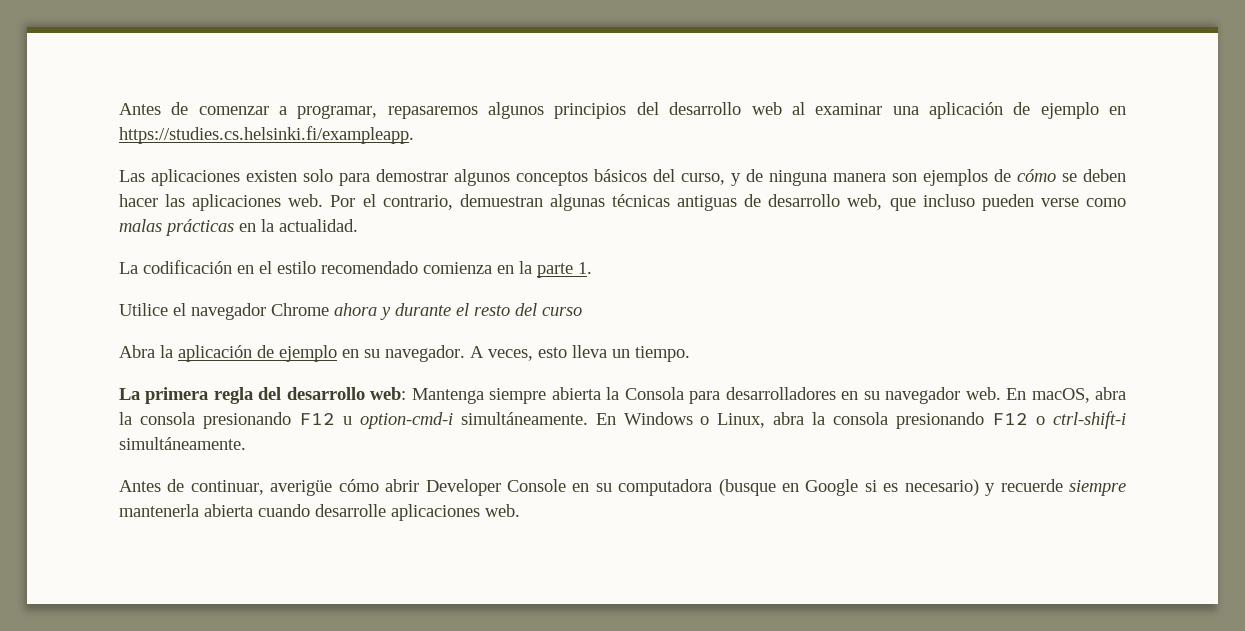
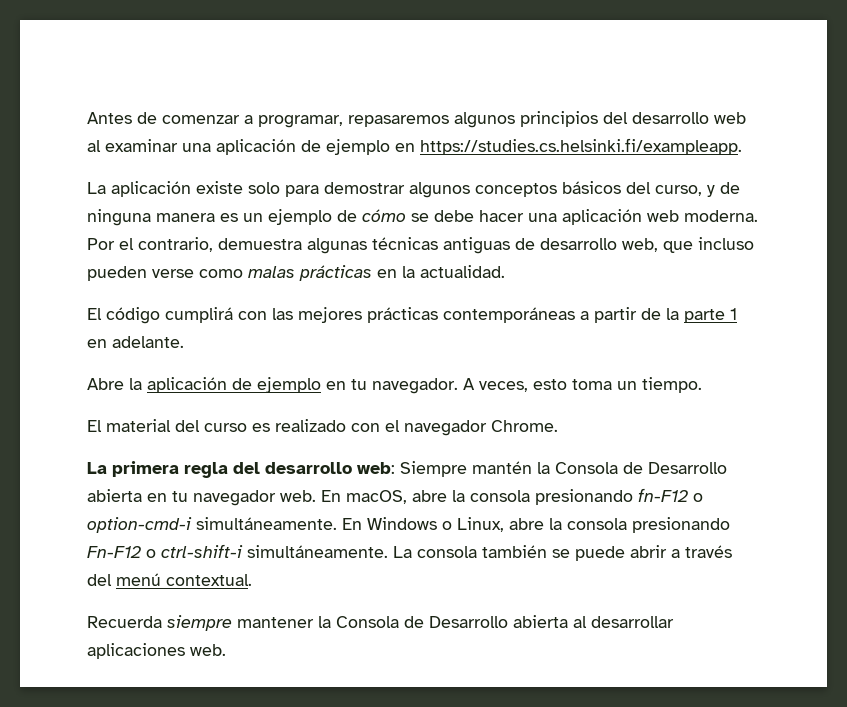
[119,169,297,186] Las aplicaciones existen -> [87,181,243,197] La aplicación existe
[892,169,1126,186] [119,194,324,211] son ejemplos de cómo se deben hacer las aplicaciones web. -> [220,209,758,225] es un ejemplo de cómo se debe hacer una aplicación web moderna.
[459,194,543,207] demuestran -> [218,238,302,250] demuestra
[119,260,592,278] [119,303,582,320] [119,345,155,358] La codificación en el estilo recomendado comienza en la parte 1. // Utilice el navegador Chrome ahora y durante el resto del curso // Abra -> [87,307,737,324] [87,336,184,348] [87,378,124,390] El código cumplirá con las mejores prácticas contemporáneas a partir de la parte 1 en adelante. // Abre
[364,349,380,358] su -> [351,379,367,390] tu
[572,345,607,358] lleva -> [572,379,612,390] toma
(690, 354) none -> [87,419,558,436] // El material del curso es realizado con el navegador Chrome.
[411,387,880,404] Mantenga siempre abierta la Consola para desarrolladores en su -> [400,461,727,477] [87,489,188,502] Siempre mantén la Consola de Desarrollo abierta en tu
[1095,387,1127,400] [119,412,352,429] abra la consola presionando F12 u -> [412,488,703,505] abre la consola presionando fn-F12 o
[773,412,1029,429] abra la consola presionando F12 -> [509,517,730,533] [87,546,141,558] abre la consola presionando Fn-F12
[119,479,1127,496] [119,504,386,517] // Antes de continuar, averigüe cómo abrir Developer Console en su computadora (busque en Google si es necesario) y recuerde siempre mantenerla abierta cuando desarrolle -> [393,545,732,561] [87,573,252,586] [87,615,674,631] La consola también se puede abrir a través del menú contextual. // Recuerda siempre mantener la Consola de Desarrollo abierta al desarrollar

